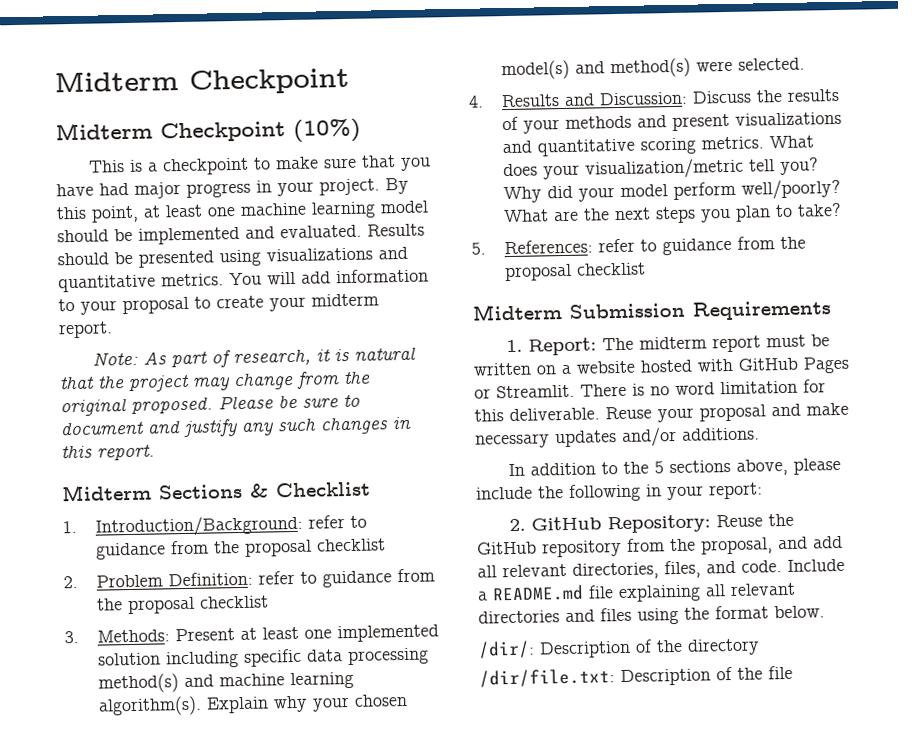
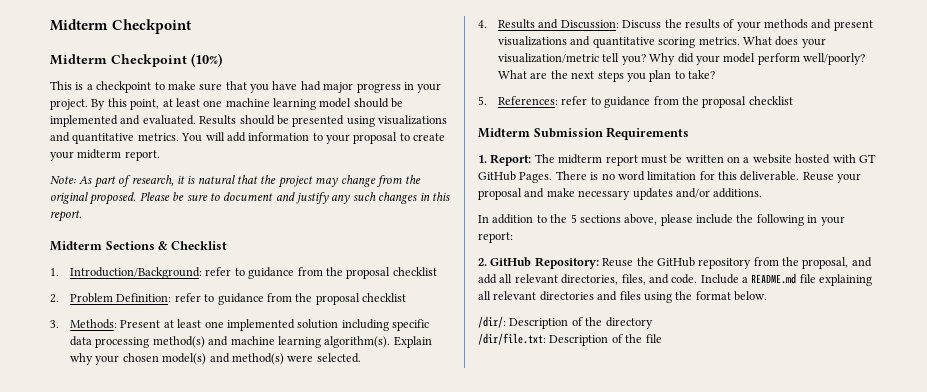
[738,356,850,374] [474,384,575,399] GitHub Pages or Streamlit. -> [858,154,876,163] [478,171,553,183] GT GitHub Pages.

